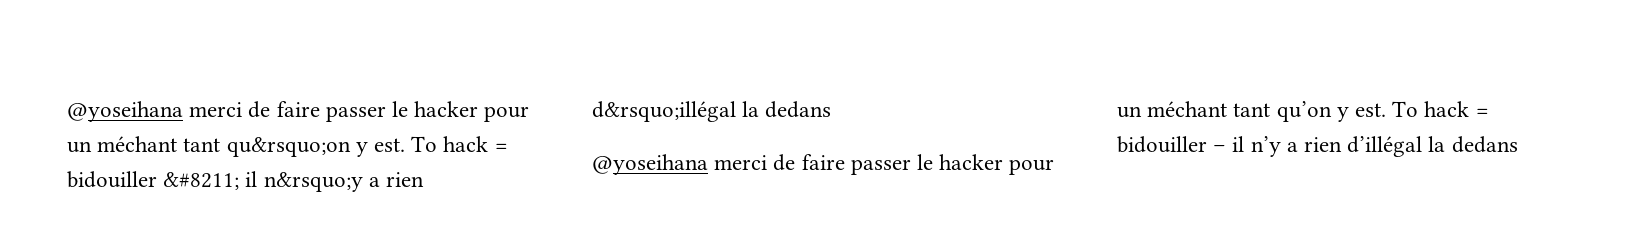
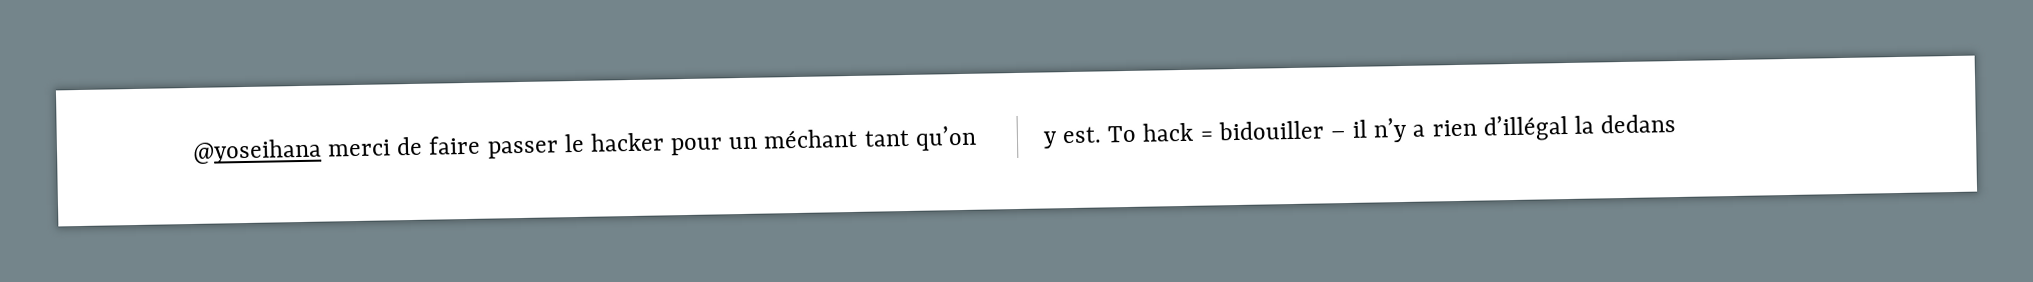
[226,136,508,157] [67,171,425,192] [592,101,832,122] [592,154,1055,175] [1117,101,1271,118] qu&rsquo;on y est. To hack = bidouiller &#8211; il n&rsquo;y a rien d&rsquo;illégal la dedans // @yoseihana merci de faire passer le hacker pour un méchant tant -> (910, 138) none

